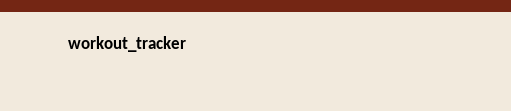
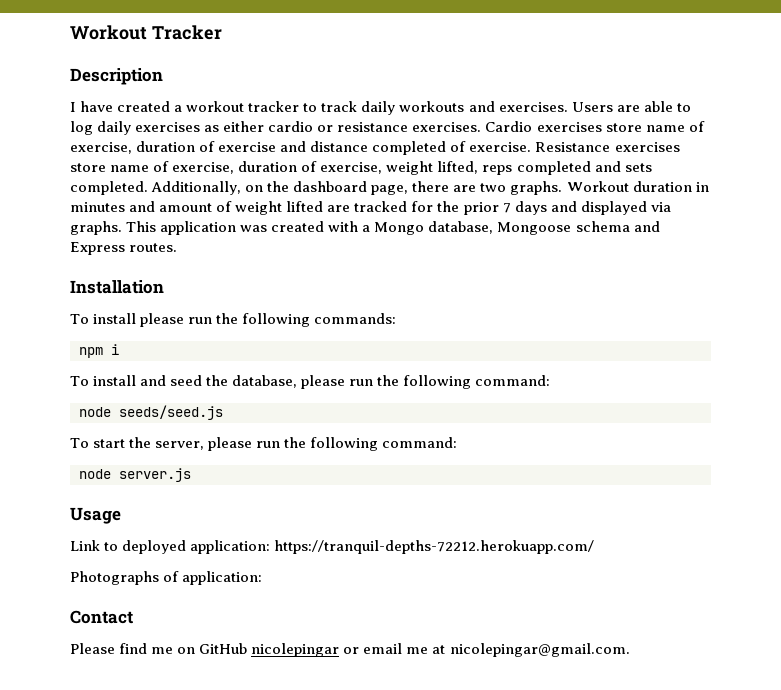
[68,36,186,52] workout_tracker -> [70,25,222,40] [70,68,163,85] [70,101,691,115] [70,121,705,135] [70,141,680,155] [70,161,652,175] [70,181,709,195] [70,201,671,215] [70,221,660,235] [70,242,178,255] [70,280,164,294] [70,313,397,327] [79,344,119,358] [70,375,551,389] [79,405,223,420] [70,437,458,451] [79,468,191,482] [70,507,121,524] [70,540,595,554] [70,571,263,585] [70,610,133,624] [70,643,630,657] Workout Tracker // Description // I have created a workout tracker to track daily workouts and exercises. Users are able to log daily exercises as either cardio or resistance exercises. Cardio exercises store name of exercise, duration of exercise and distance completed of exercise. Resistance exercises store name of exercise, duration of exercise, weight lifted, reps completed and sets completed. Additionally, on the dashboard page, there are two graphs. Workout duration in minutes and amount of weight lifted are tracked for the prior 7 days and displayed via graphs. This application was created with a Mongo database, Mongoose schema and Express routes. // Installation // To install please run the following commands: // npm i // To install and seed the database, please run the following command: // node seeds/seed.js // To start the server, please run the following command: // node server.js // Usage // Link to deployed application: https://tranquil-depths-72212.herokuapp.com/ // Photographs of application: // Contact // Please find me on GitHub nicolepingar or email me at nicolepingar@gmail.com.

